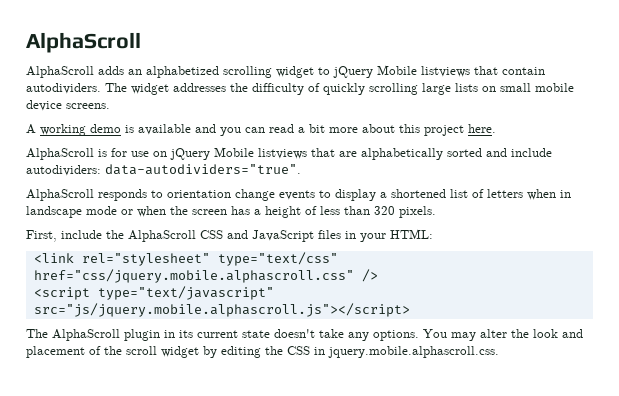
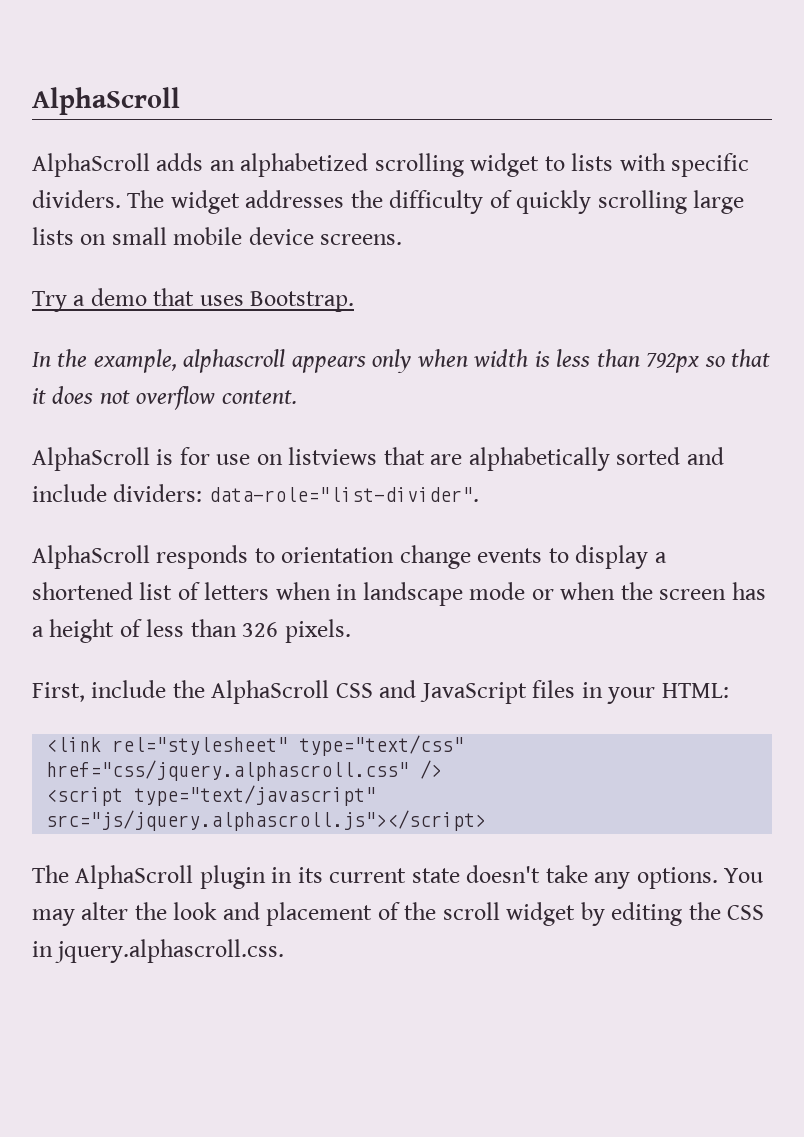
[333,65,545,78] [26,83,101,94] jQuery Mobile listviews that contain autodividers. -> [571,153,750,177] [32,190,121,208] lists with specific dividers.
[26,124,496,136] A working demo is available and you can read a bit more about this project here. -> [32,288,355,312] [32,349,771,373] [32,386,297,410] Try a demo that uses Bootstrap. // In the example, alphascroll appears only when width is less than 792px so that it does not overflow content.
[170,147,254,160] jQuery Mobile -> (283, 459) none
[26,164,301,176] autodividers: data-autodividers="true". -> [113,484,479,502] dividers: data-role="list-divider".
[374,206,395,215] 320 -> [242,622,279,637] 326
[33,269,354,283] href="css/jquery.mobile.alphascroll.css" -> [46,760,410,781] href="css/jquery.alphascroll.css"
[33,303,410,317] src="js/jquery.mobile.alphascroll.js"></script> -> [46,810,487,831] src="js/jquery.alphascroll.js"></script>
[328,346,499,358] jquery.mobile.alphascroll.css. -> [55,939,285,963] jquery.alphascroll.css.

